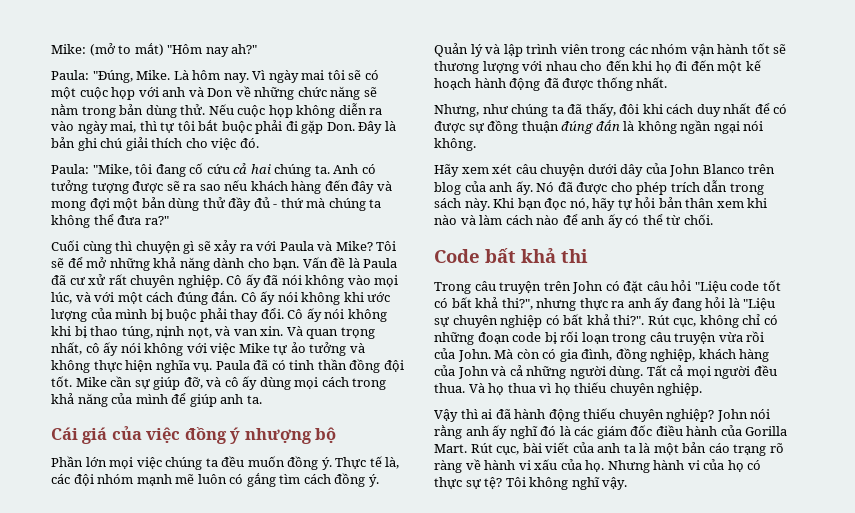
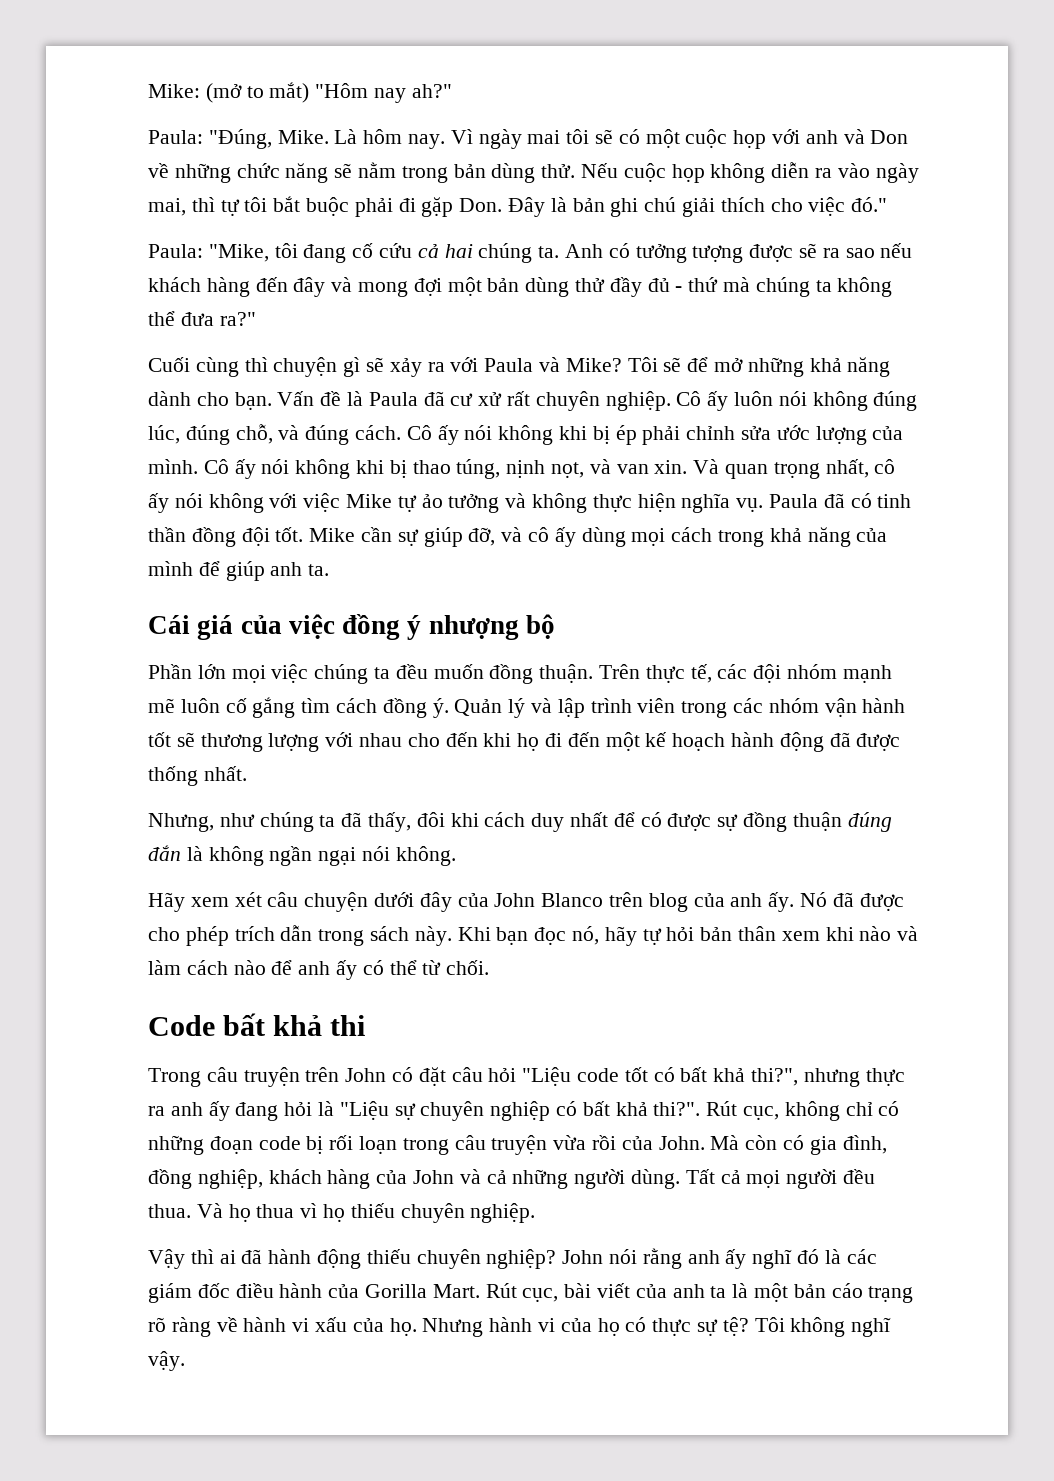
[239,138,259,148] đó. -> [851,197,888,212] đó."
[263,275,399,288] [51,291,391,305] [51,308,284,322] đã nói không vào mọi lúc, và với một cách đúng đắn. Cô ấy nói không khi ước lượng của mình bị buộc phải thay đổi. -> [734,391,918,411] [148,424,904,445] [148,459,198,474] luôn nói không đúng lúc, đúng chỗ, và đúng cách. Cô ấy nói không khi bị ép phải chỉnh sửa ước lượng của mình.
[321,456,400,470] ý. Thực tế là, -> [539,664,712,683] thuận. Trên thực tế,
[229,474,244,484] có -> [225,698,247,713] cố
[620,164,644,177] dây -> [419,892,452,912] đây

